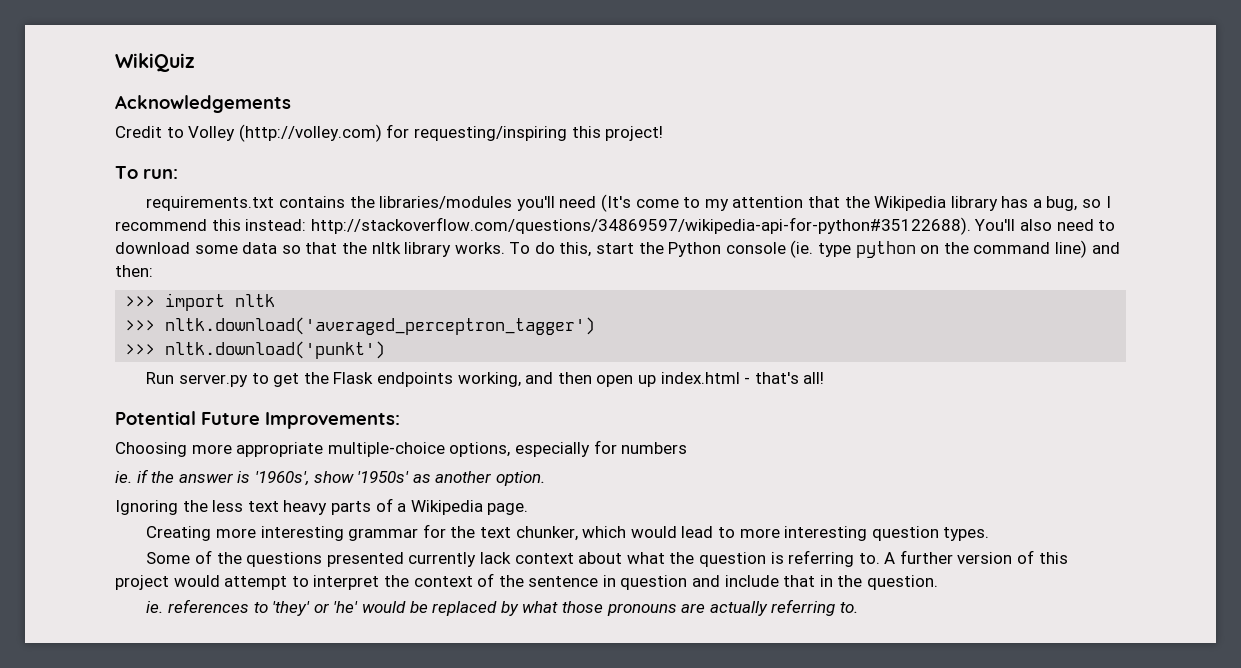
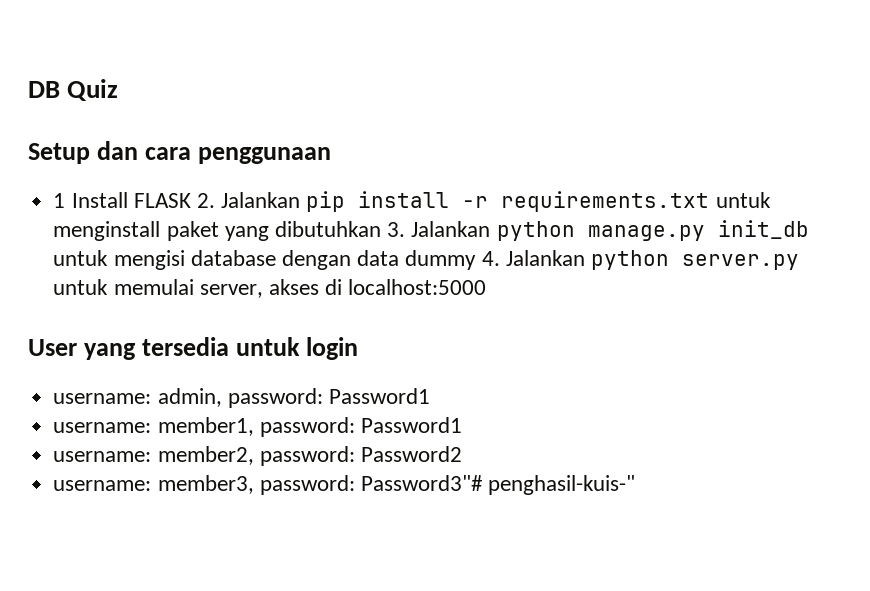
[115,53,195,72] [115,95,291,113] [115,124,664,142] [115,166,178,179] [146,194,1111,212] [115,217,1116,235] [115,240,1120,258] [115,265,153,277] [125,293,276,311] [125,317,596,335] [125,341,386,359] [146,372,825,387] [115,411,400,429] [115,440,688,457] [115,469,545,486] [115,498,529,515] [146,524,990,541] [146,550,1068,567] [115,573,939,590] [146,599,858,616] WikiQuiz // Acknowledgements // Credit to Volley (http://volley.com) for requesting/inspiring this project! // To run: // requirements.txt contains the libraries/modules you'll need (It's come to my attention that the Wikipedia library has a bug, so I recommend this instead: http://stackoverflow.com/questions/34869597/wikipedia-api-for-python#35122688). You'll also need to download some data so that the nltk library works. To do this, start the Python console (ie. type python on the command line) and then: // >>> import nltk // >>> nltk.download('averaged_perceptron_tagger') // >>> nltk.download('punkt') // Run server.py to get the Flask endpoints working, and then open up index.html - that's all! // Potential Future Improvements: // Choosing more appropriate multiple-choice options, especially for numbers // ie. if the answer is '1960s', show '1950s' as another option. // Ignoring the less text heavy parts of a Wikipedia page. // Creating more interesting grammar for the text chunker, which would lead to more interesting question types. // Some of the questions presented currently lack context about what the question is referring to. A further version of this project would attempt to interpret the context of the sentence in question and include that in the question. // ie. references to 'they' or 'he' would be replaced by what those pronouns are actually referring to. -> [28,79,119,101] [28,141,331,164] [53,191,771,212] [53,220,809,241] [53,250,799,270] [53,279,487,298] [28,337,358,360] [53,388,430,408] [53,417,462,437] [53,446,462,466] [53,475,636,495] DB Quiz // Setup dan cara penggunaan // 1 Install FLASK 2. Jalankan pip install -r requirements.txt untuk menginstall paket yang dibutuhkan 3. Jalankan python manage.py init_db untuk mengisi database dengan data dummy 4. Jalankan python server.py untuk memulai server, akses di localhost:5000 // User yang tersedia untuk login // username: admin, password: Password1 // username: member1, password: Password1 // username: member2, password: Password2 // username: member3, password: Password3"# penghasil-kuis-"

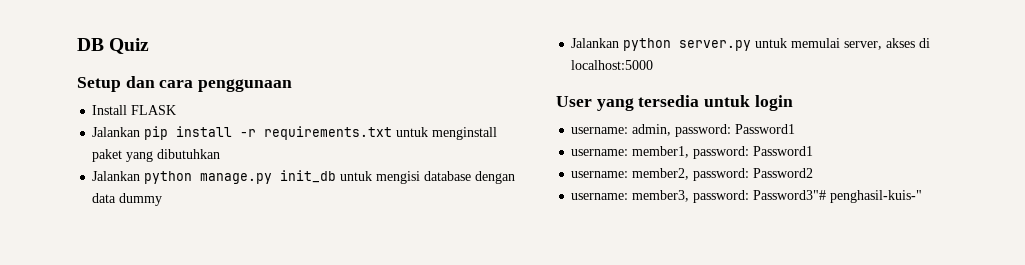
[53,193,66,208] 1 -> (293, 85) none
[196,193,215,208] 2. -> (177, 110) //
[387,222,406,237] 3. -> (221, 154) //
[481,251,500,266] 4. -> (163, 199) //

